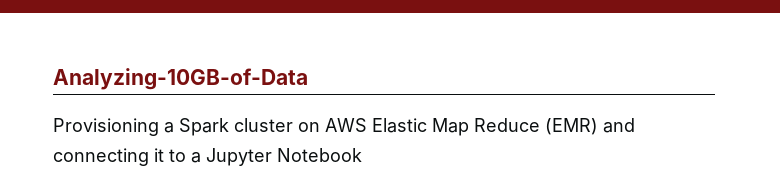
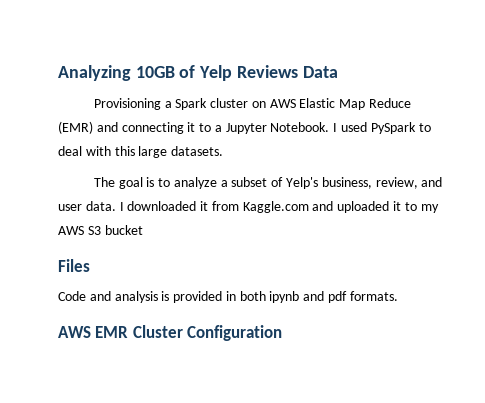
[53,68,308,90] Analyzing-10GB-of-Data -> [58,65,338,81] Analyzing 10GB of Yelp Reviews Data
[277,148,362,162] Notebook -> [270,122,431,134] [58,146,224,158] [93,177,443,189] [58,201,439,213] [58,225,143,235] [58,259,90,272] [58,291,398,303] [58,325,283,341] Notebook. I used PySpark to deal with this large datasets. // The goal is to analyze a subset of Yelp's business, review, and user data. I downloaded it from Kaggle.com and uploaded it to my AWS S3 bucket // Files // Code and analysis is provided in both ipynb and pdf formats. // AWS EMR Cluster Configuration

